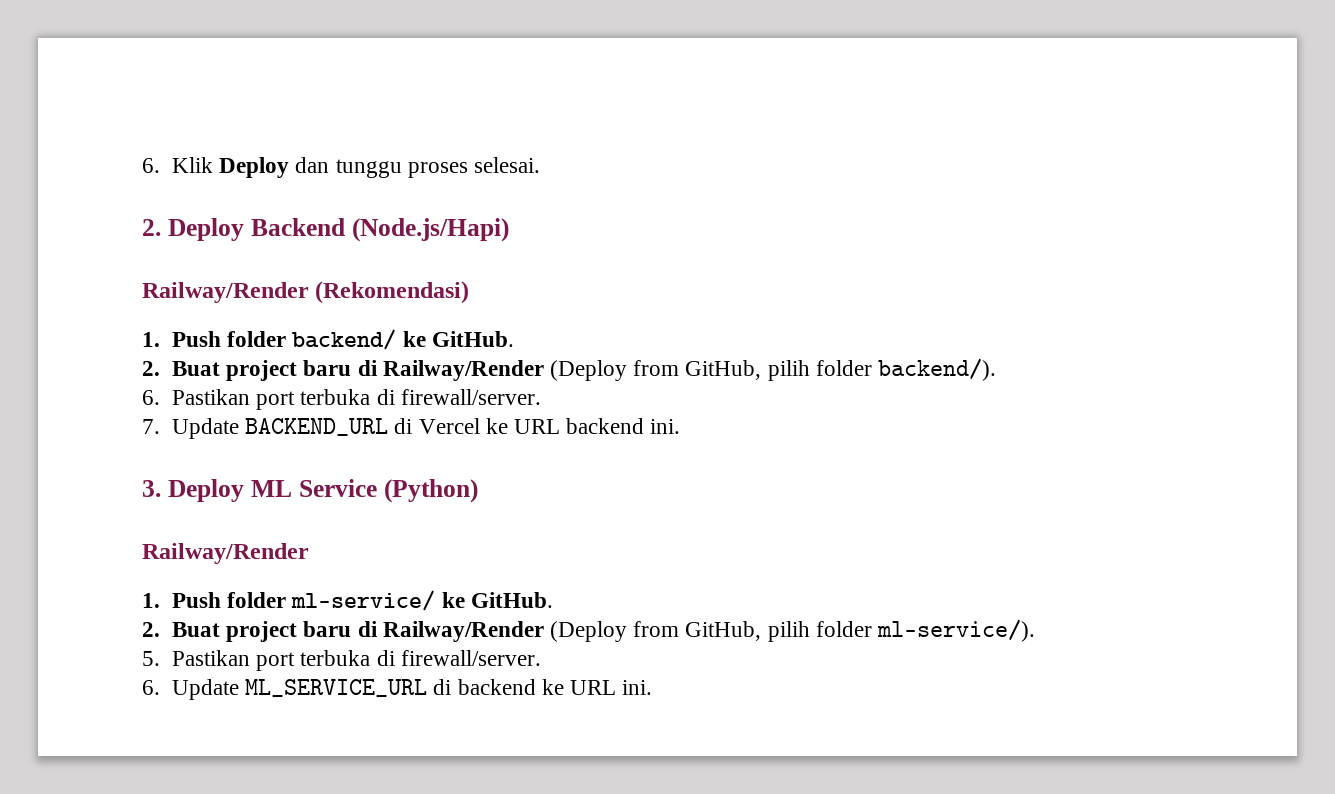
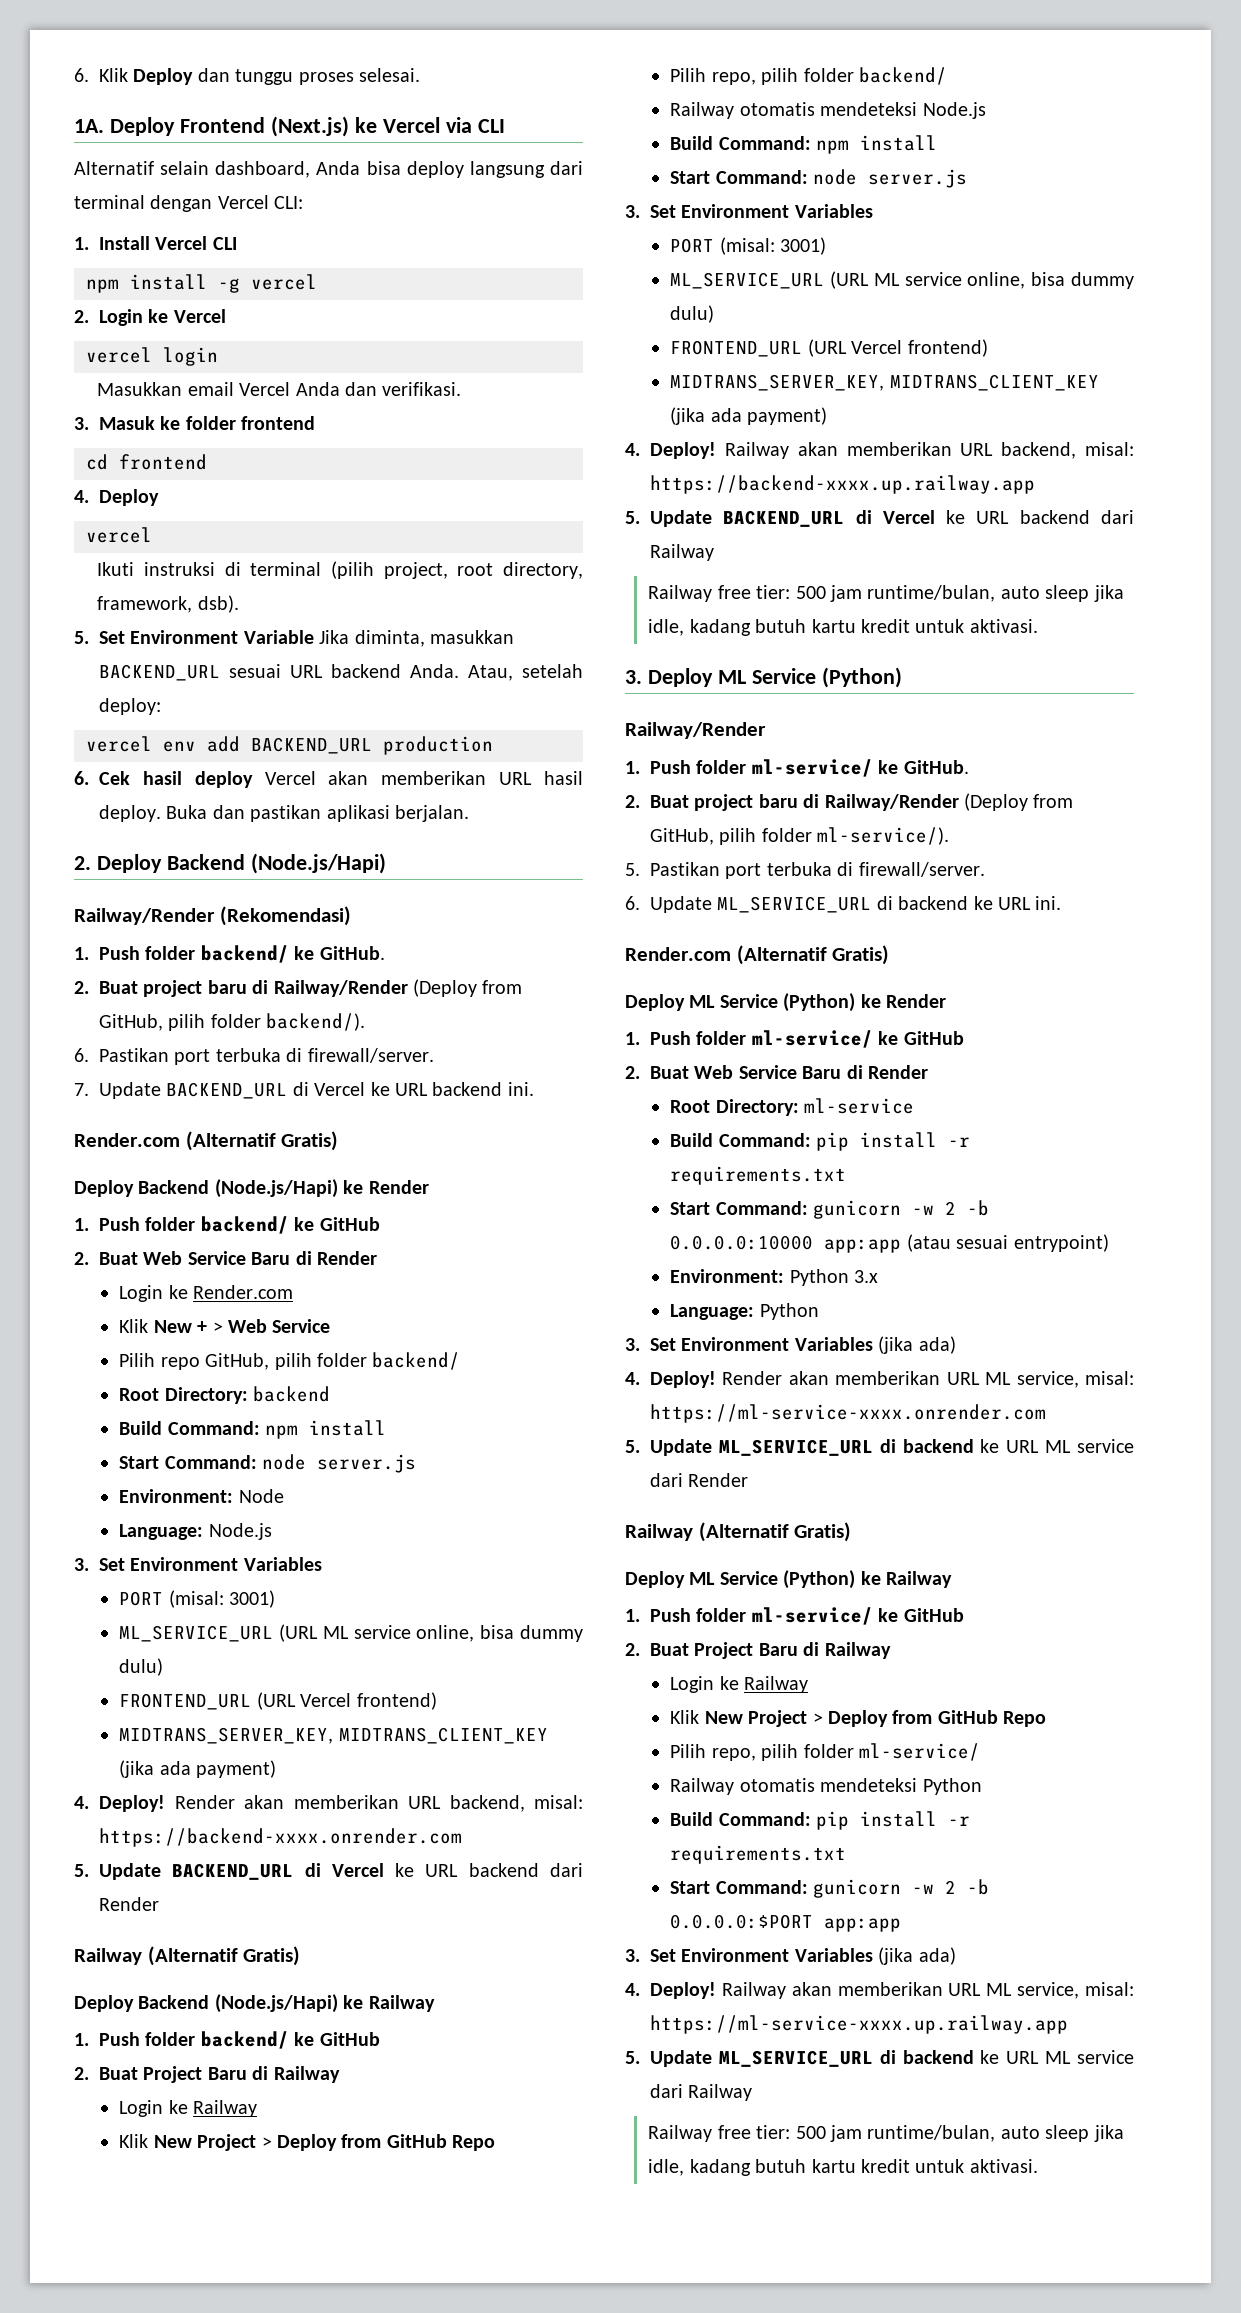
(541, 165) none -> [74,116,505,137] [74,161,584,178] [74,195,304,212] [74,236,237,250] [86,274,317,293] [74,309,226,326] [86,347,218,366] [97,382,462,396] [74,416,316,430] [86,454,207,470] [74,489,159,506] [86,527,152,543] [97,561,583,579] [97,595,239,613] [74,630,514,647] [99,664,583,681] [99,698,161,715] [86,736,493,755] [74,771,583,788] [99,805,469,822] // 1A. Deploy Frontend (Next.js) ke Vercel via CLI // Alternatif selain dashboard, Anda bisa deploy langsung dari terminal dengan Vercel CLI: // 1. Install Vercel CLI // npm install -g vercel // 2. Login ke Vercel // vercel login // Masukkan email Vercel Anda dan verifikasi. // 3. Masuk ke folder frontend // cd frontend // 4. Deploy // vercel // Ikuti instruksi di terminal (pilih project, root directory, framework, dsb). // 5. Set Environment Variable Jika diminta, masukkan BACKEND_URL sesuai URL backend Anda. Atau, setelah deploy: // vercel env add BACKEND_URL production // 6. Cek hasil deploy Vercel akan memberikan URL hasil deploy. Buka dan pastikan aplikasi berjalan.
(681, 426) none -> [74,1131,339,1151] [74,1179,429,1198] [74,1216,380,1234] [74,1251,377,1265] [119,1285,294,1302] [119,1319,331,1333] [119,1352,461,1370] [119,1386,331,1404] [119,1420,387,1439] [119,1454,417,1473] [119,1489,284,1503] [119,1523,272,1540] [74,1557,322,1571] [119,1590,276,1608] [119,1624,583,1642] [119,1658,164,1676] [119,1692,437,1710] [119,1727,548,1744] [119,1760,277,1778] [74,1795,583,1812] [99,1828,462,1847] [74,1863,583,1880] [99,1897,159,1911] [74,1946,301,1966] [74,1994,435,2013] [74,2031,380,2049] [74,2066,340,2083] [119,2100,258,2117] [119,2134,496,2151] [670,67,947,85] [670,102,986,119] [670,135,938,154] [670,169,968,188] [625,204,873,218] [670,237,827,255] [670,271,1134,289] [670,305,715,323] [670,339,988,357] [670,374,1099,391] [670,407,828,425] [625,442,1134,459] [650,475,1035,494] [625,510,1134,527] [650,544,714,561] [648,585,1124,602] [648,619,1038,636] // Render.com (Alternatif Gratis) // Deploy Backend (Node.js/Hapi) ke Render // 1. Push folder backend/ ke GitHub // 2. Buat Web Service Baru di Render // Login ke Render.com // Klik New + > Web Service // Pilih repo GitHub, pilih folder backend/ // Root Directory: backend // Build Command: npm install // Start Command: node server.js // Environment: Node // Language: Node.js // 3. Set Environment Variables // PORT (misal: 3001) // ML_SERVICE_URL (URL ML service online, bisa dummy dulu) // FRONTEND_URL (URL Vercel frontend) // MIDTRANS_SERVER_KEY, MIDTRANS_CLIENT_KEY (jika ada payment) // 4. Deploy! Render akan memberikan URL backend, misal: https://backend-xxxx.onrender.com // 5. Update BACKEND_URL di Vercel ke URL backend dari Render // Railway (Alternatif Gratis) // Deploy Backend (Node.js/Hapi) ke Railway // 1. Push folder backend/ ke GitHub // 2. Buat Project Baru di Railway // Login ke Railway // Klik New Project > Deploy from GitHub Repo // Pilih repo, pilih folder backend/ // Railway otomatis mendeteksi Node.js // Build Command: npm install // Start Command: node server.js // 3. Set Environment Variables // PORT (misal: 3001) // ML_SERVICE_URL (URL ML service online, bisa dummy dulu) // FRONTEND_URL (URL Vercel frontend) // MIDTRANS_SERVER_KEY, MIDTRANS_CLIENT_KEY (jika ada payment) // 4. Deploy! Railway akan memberikan URL backend, misal: https://backend-xxxx.up.railway.app // 5. Update BACKEND_URL di Vercel ke URL backend dari Railway // Railway free tier: 500 jam runtime/bulan, auto sleep jika idle, kadang butuh kartu kredit untuk aktivasi.
(653, 687) none -> [625,945,890,965] [625,993,946,1012] [625,1030,964,1048] [625,1065,928,1079] [670,1098,915,1116] [670,1132,971,1151] [670,1166,847,1185] [670,1200,990,1219] [670,1234,1109,1253] [670,1269,879,1286] [670,1303,819,1320] [625,1336,956,1354] [625,1371,1134,1388] [650,1404,1046,1423] [625,1439,1134,1456] [650,1473,749,1487] [625,1522,852,1542] [625,1570,952,1589] [625,1607,964,1625] [625,1642,891,1659] [670,1676,809,1693] [670,1710,1047,1727] [670,1743,980,1761] [670,1778,982,1795] [670,1811,971,1830] [670,1845,847,1864] [670,1879,990,1898] [670,1914,902,1932] [625,1947,956,1965] [625,1982,1134,1999] [650,2015,1068,2034] [625,2050,1134,2067] [650,2084,753,2101] [648,2125,1124,2142] [648,2159,1038,2176] // Render.com (Alternatif Gratis) // Deploy ML Service (Python) ke Render // 1. Push folder ml-service/ ke GitHub // 2. Buat Web Service Baru di Render // Root Directory: ml-service // Build Command: pip install -r requirements.txt // Start Command: gunicorn -w 2 -b 0.0.0.0:10000 app:app (atau sesuai entrypoint) // Environment: Python 3.x // Language: Python // 3. Set Environment Variables (jika ada) // 4. Deploy! Render akan memberikan URL ML service, misal: https://ml-service-xxxx.onrender.com // 5. Update ML_SERVICE_URL di backend ke URL ML service dari Render // Railway (Alternatif Gratis) // Deploy ML Service (Python) ke Railway // 1. Push folder ml-service/ ke GitHub // 2. Buat Project Baru di Railway // Login ke Railway // Klik New Project > Deploy from GitHub Repo // Pilih repo, pilih folder ml-service/ // Railway otomatis mendeteksi Python // Build Command: pip install -r requirements.txt // Start Command: gunicorn -w 2 -b 0.0.0.0:$PORT app:app // 3. Set Environment Variables (jika ada) // 4. Deploy! Railway akan memberikan URL ML service, misal: https://ml-service-xxxx.up.railway.app // 5. Update ML_SERVICE_URL di backend ke URL ML service dari Railway // Railway free tier: 500 jam runtime/bulan, auto sleep jika idle, kadang butuh kartu kredit untuk aktivasi.

